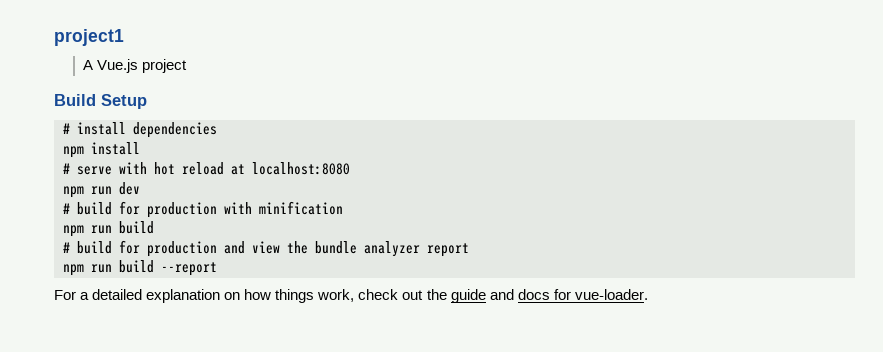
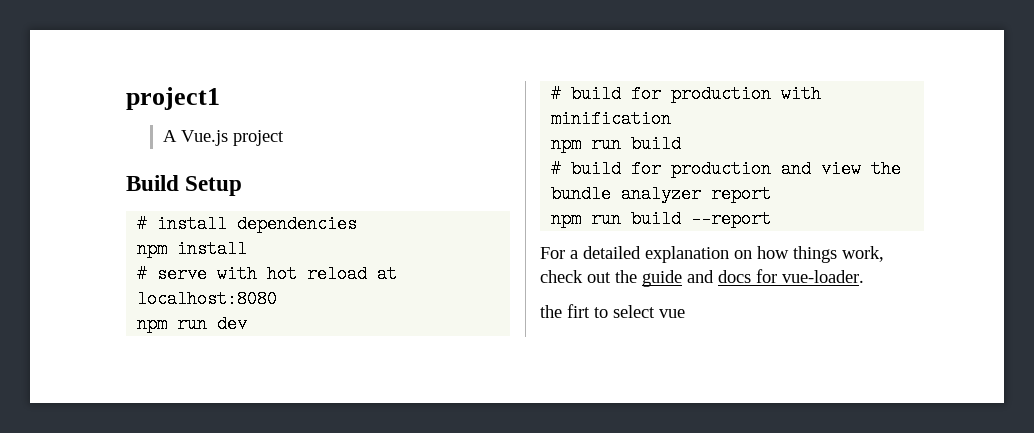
(648, 294) none -> [540,304,685,318] // the firt to select vue

